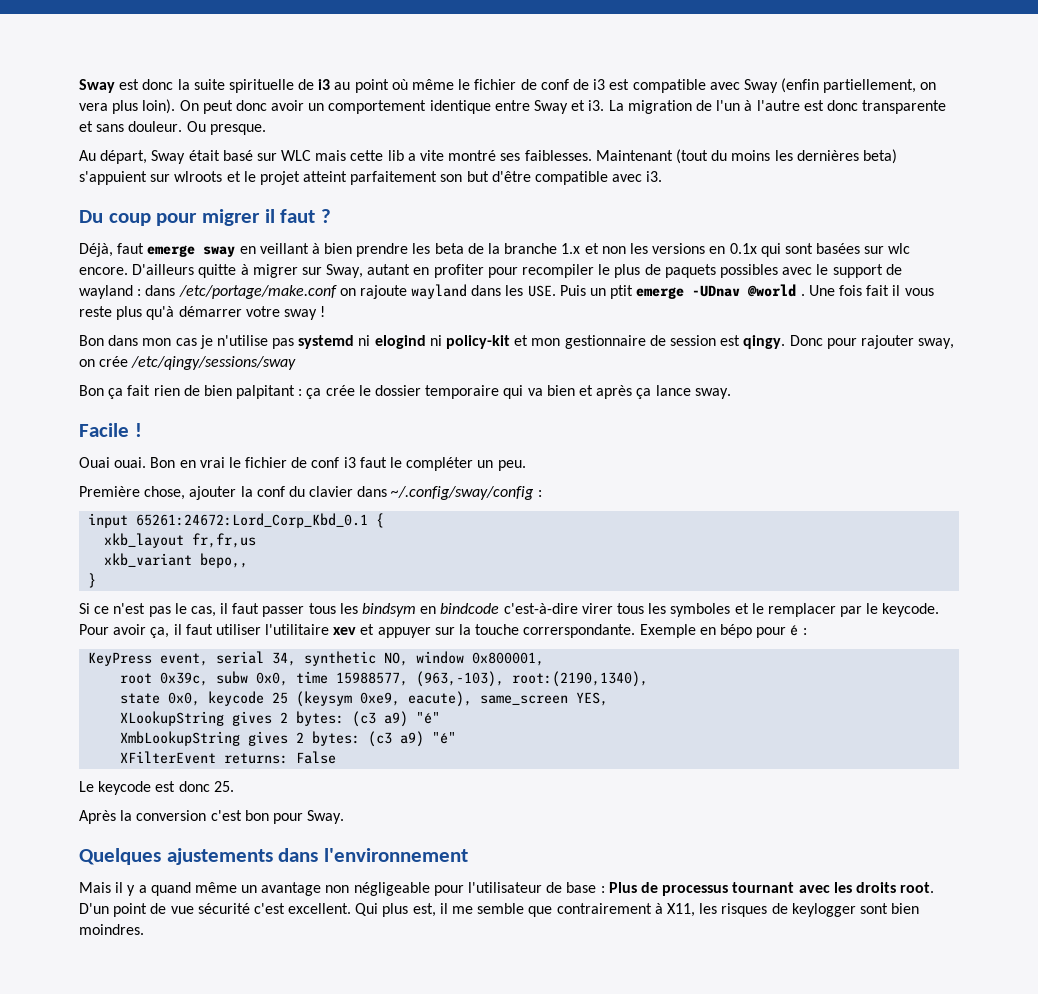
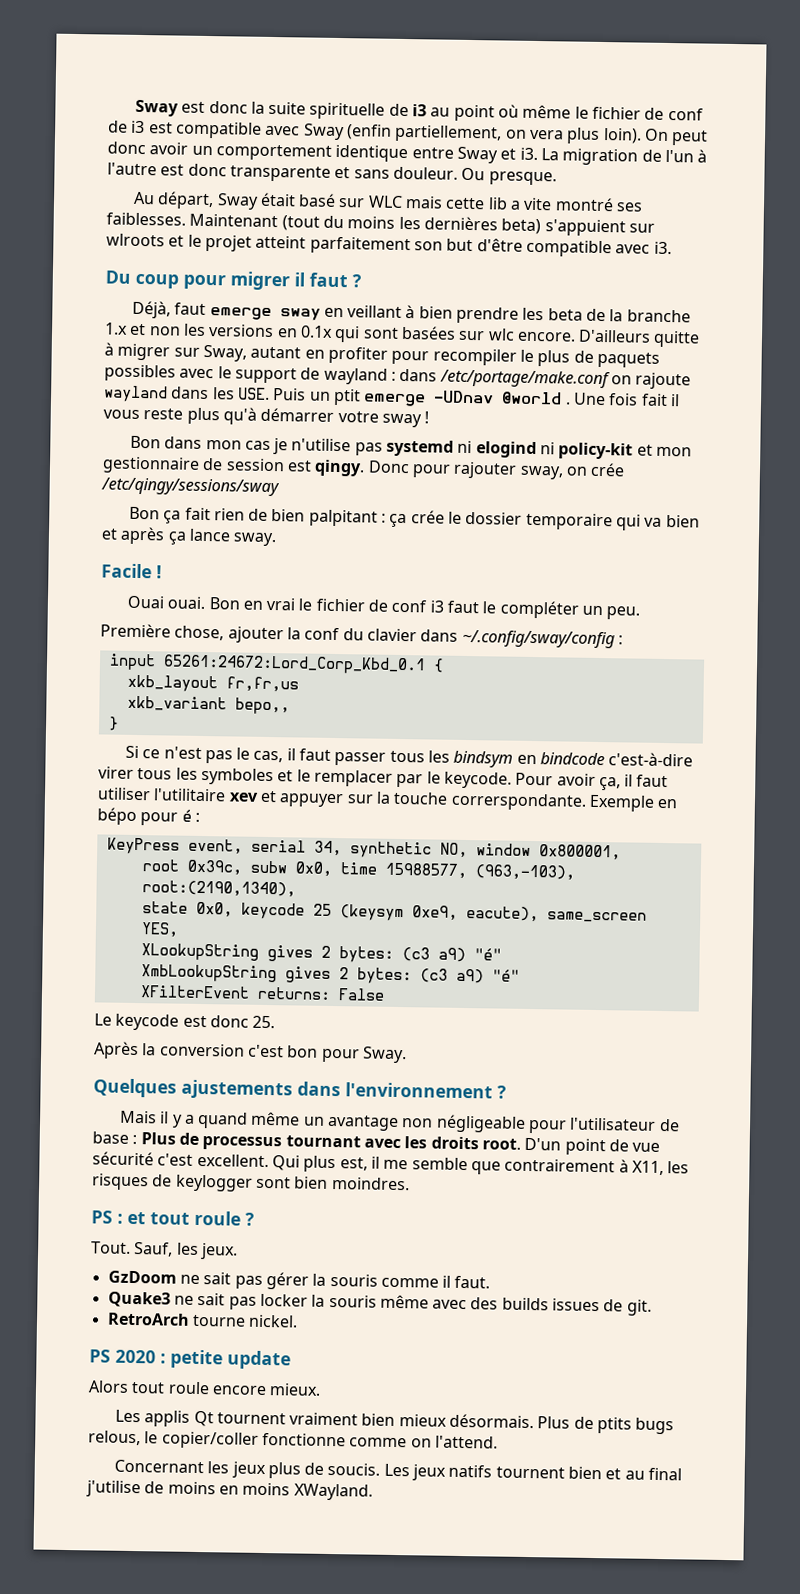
(469, 855) none -> [497,1085,506,1099] ?
(144, 929) none -> [91,1210,254,1226] [91,1241,238,1260] [107,1270,491,1290] [107,1291,652,1316] [106,1312,299,1328] [89,1349,291,1370] [88,1380,322,1396] [114,1409,675,1435] [88,1430,498,1449] [113,1459,683,1481] [86,1480,373,1501] // PS : et tout roule ? // Tout. Sauf, les jeux. // GzDoom ne sait pas gérer la souris comme il faut. // Quake3 ne sait pas locker la souris même avec des builds issues de git. // RetroArch tourne nickel. // PS 2020 : petite update // Alors tout roule encore mieux. // Les applis Qt tournent vraiment bien mieux désormais. Plus de ptits bugs relous, le copier/coller fonctionne comme on l'attend. // Concernant les jeux plus de soucis. Les jeux natifs tournent bien et au final j'utilise de moins en moins XWayland.

